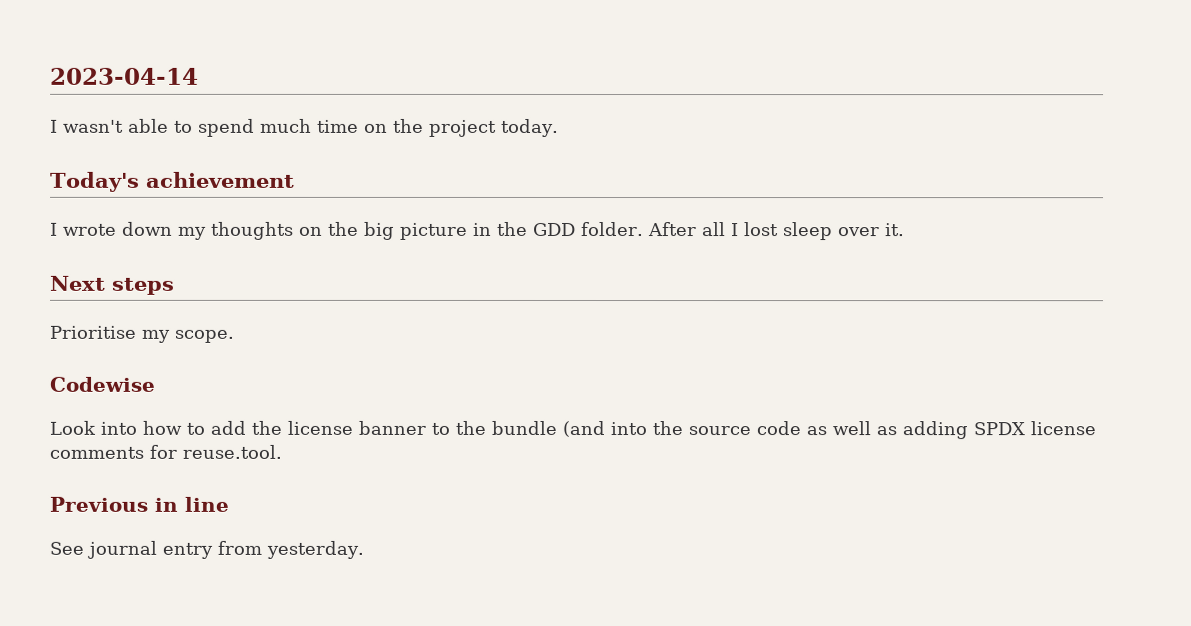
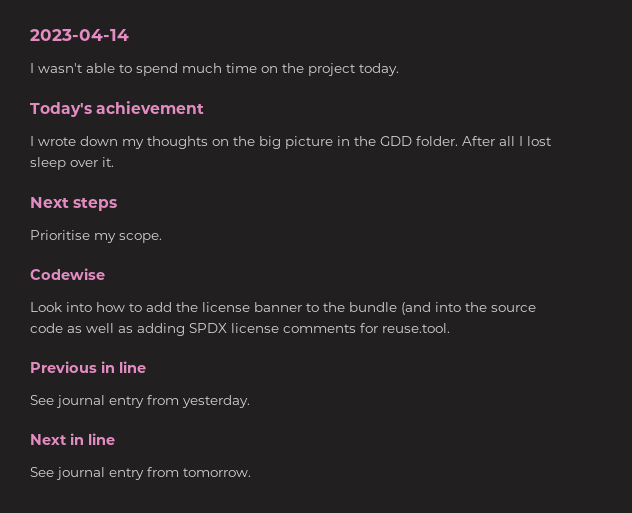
(364, 549) none -> [30,433,115,445] [30,467,251,480] // Next in line // See journal entry from tomorrow.

